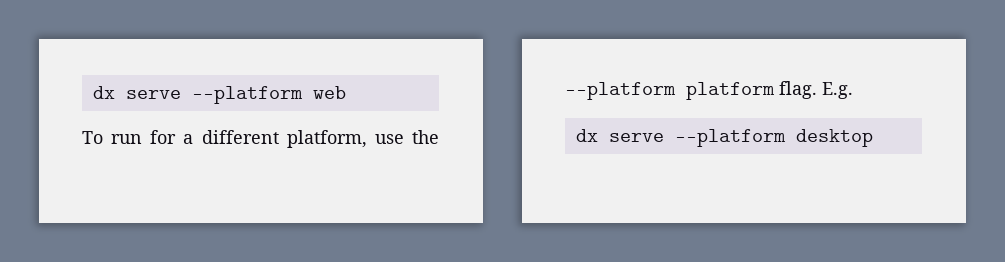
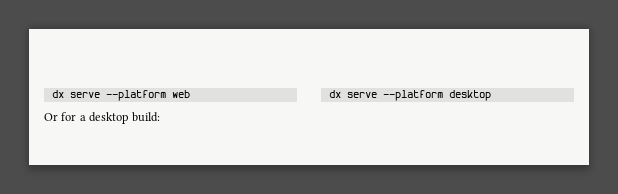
[82,130,439,148] [565,81,853,100] To run for a different platform, use the --platform platform flag. E.g. -> [44,112,160,124] Or for a desktop build:

